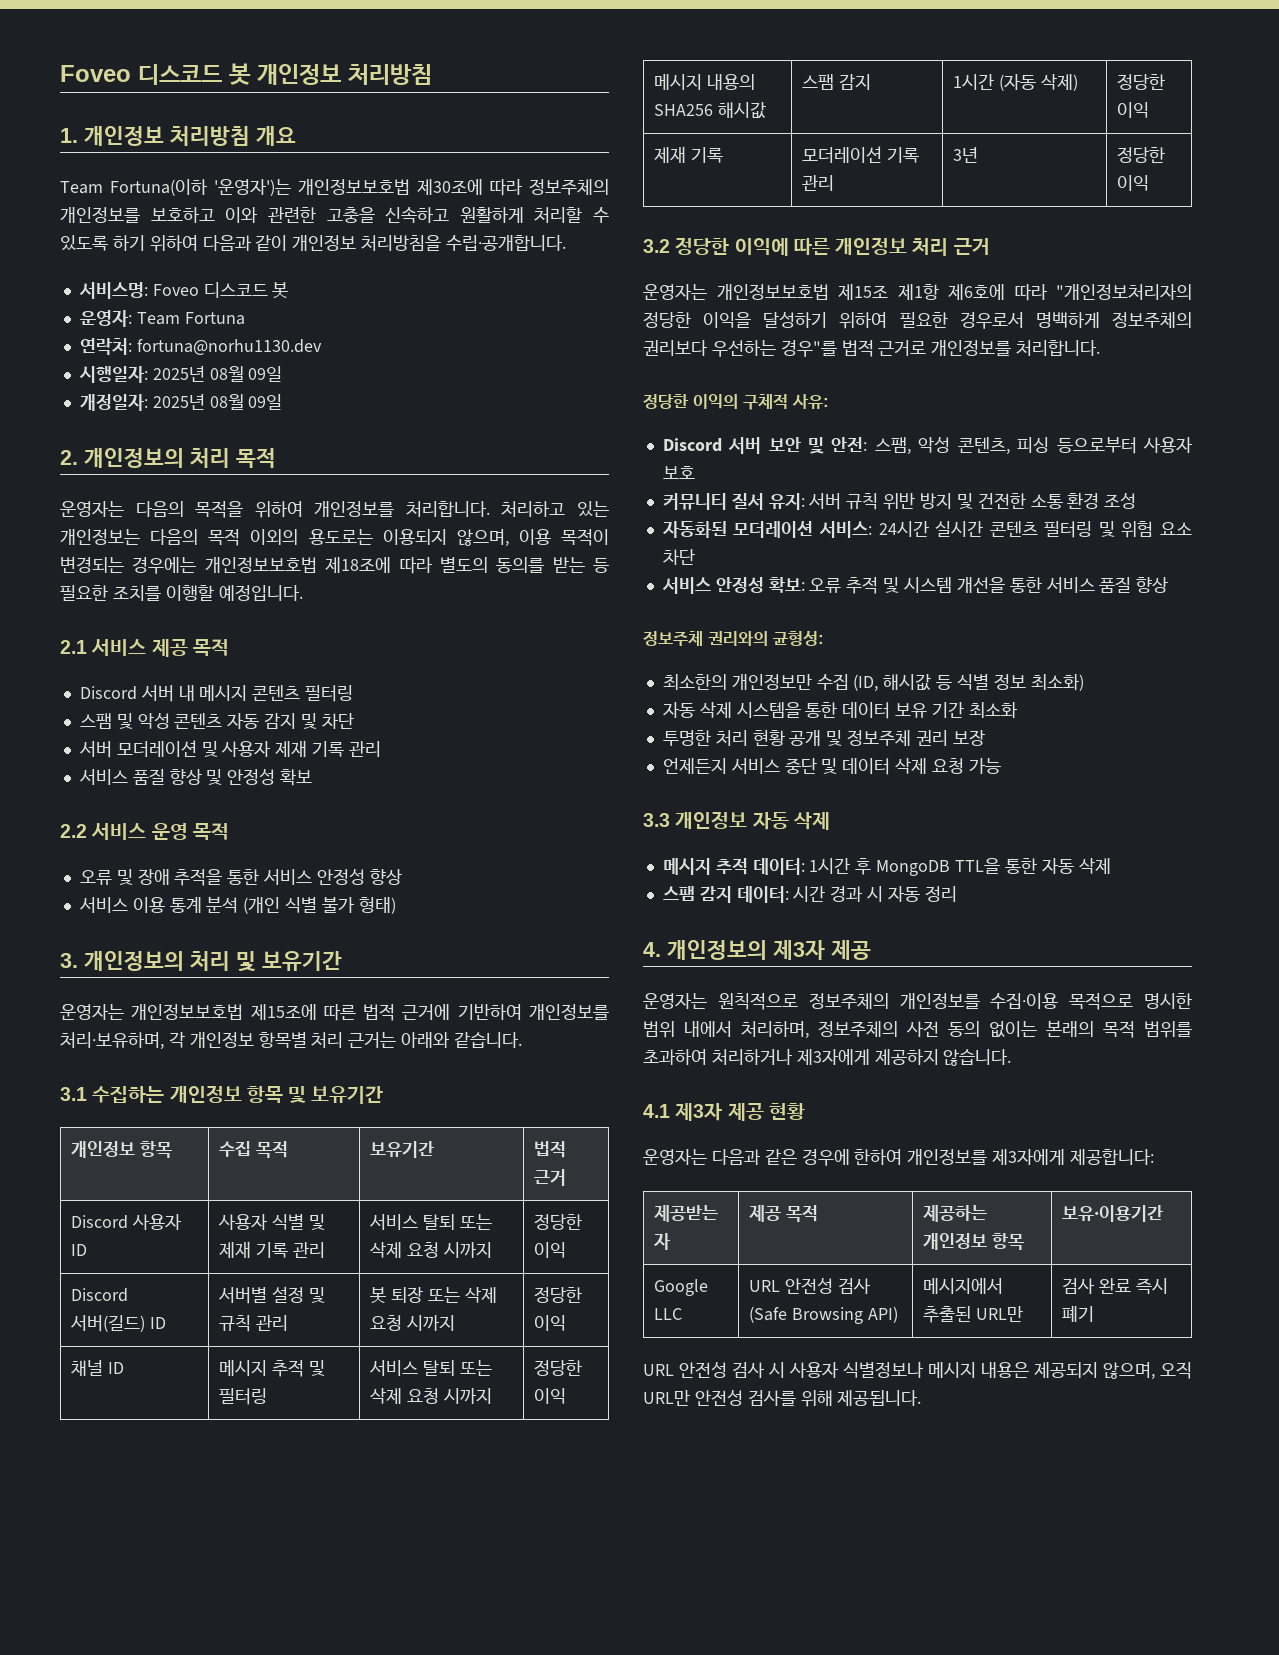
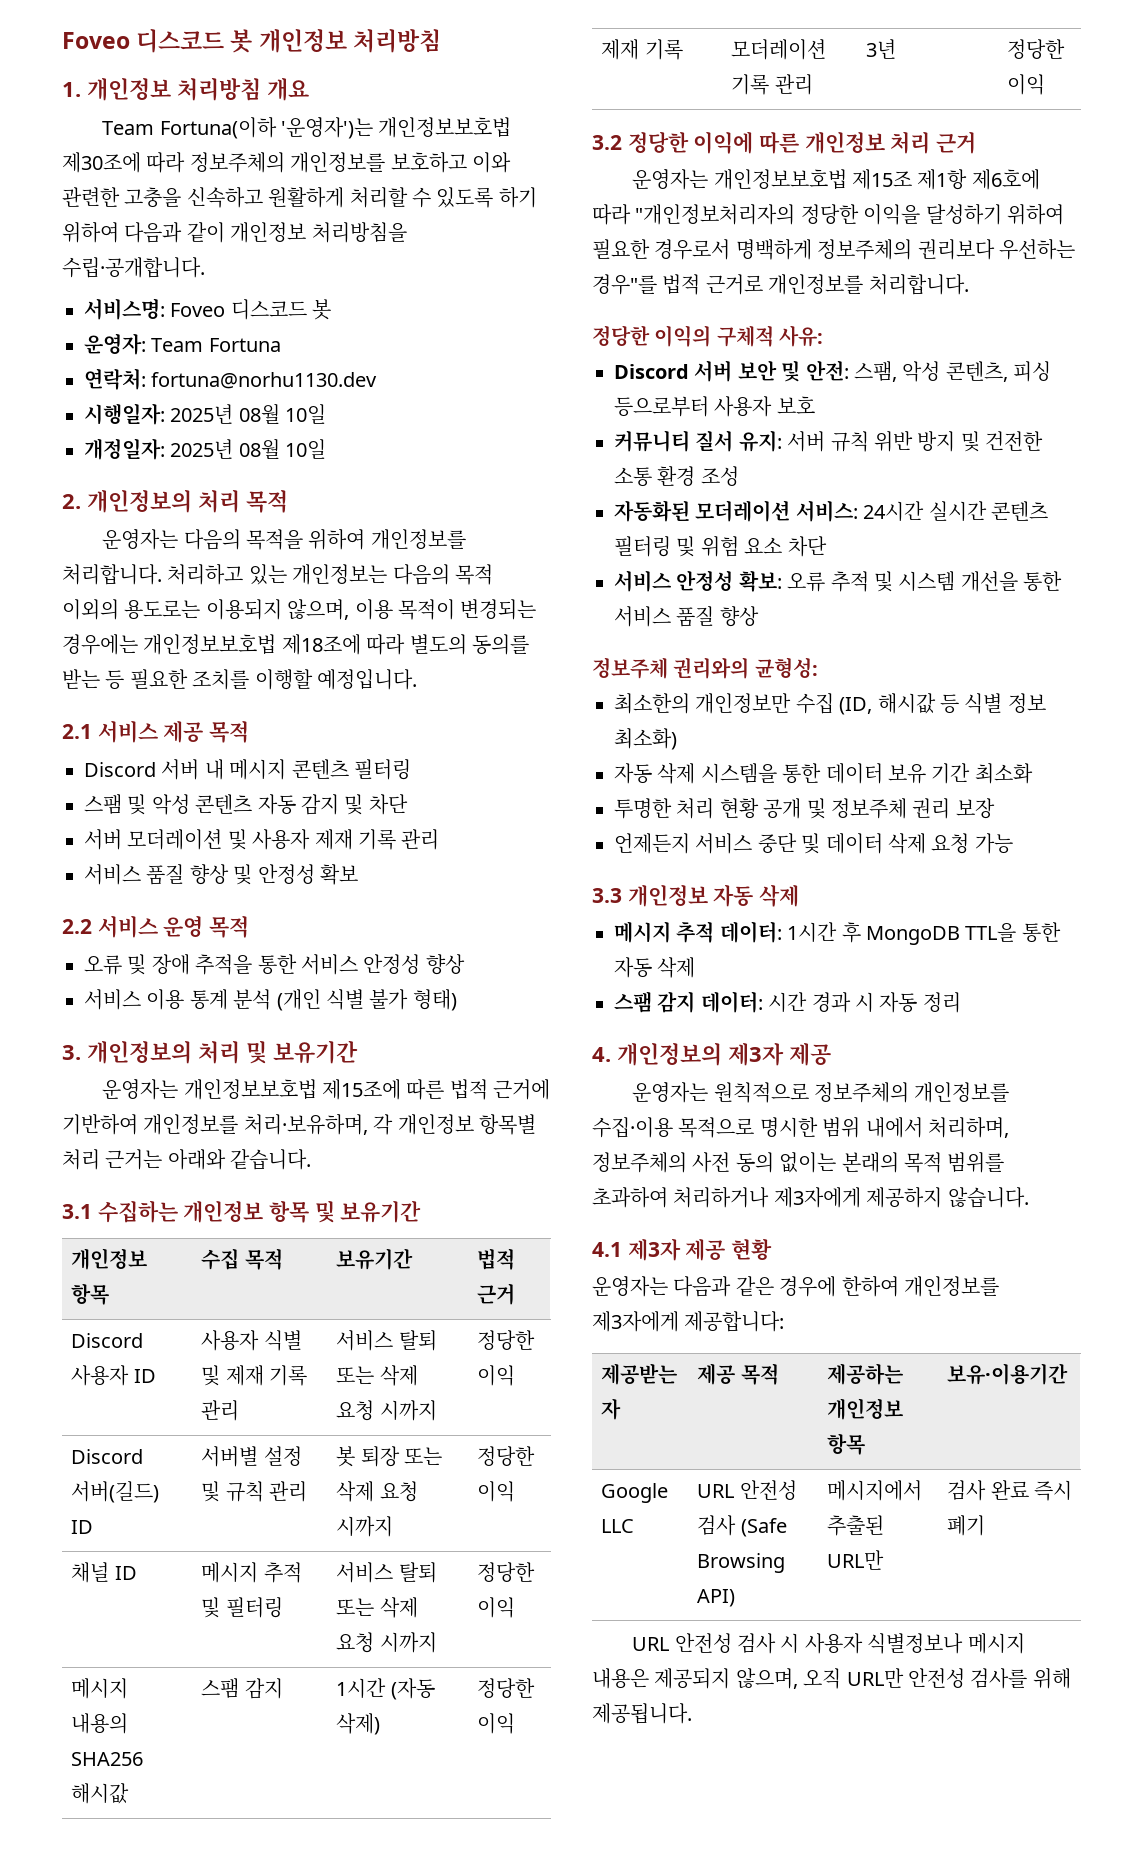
[248,366,283,382] 09일 -> [285,404,327,424] 10일
[248,394,283,410] 09일 -> [285,439,327,459] 10일

